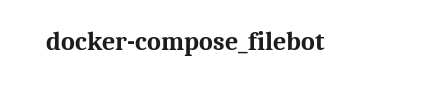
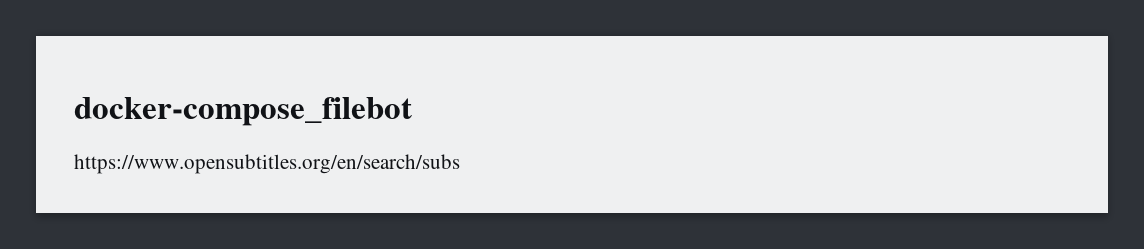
(325, 43) none -> [74,154,460,174] // https://www.opensubtitles.org/en/search/subs

